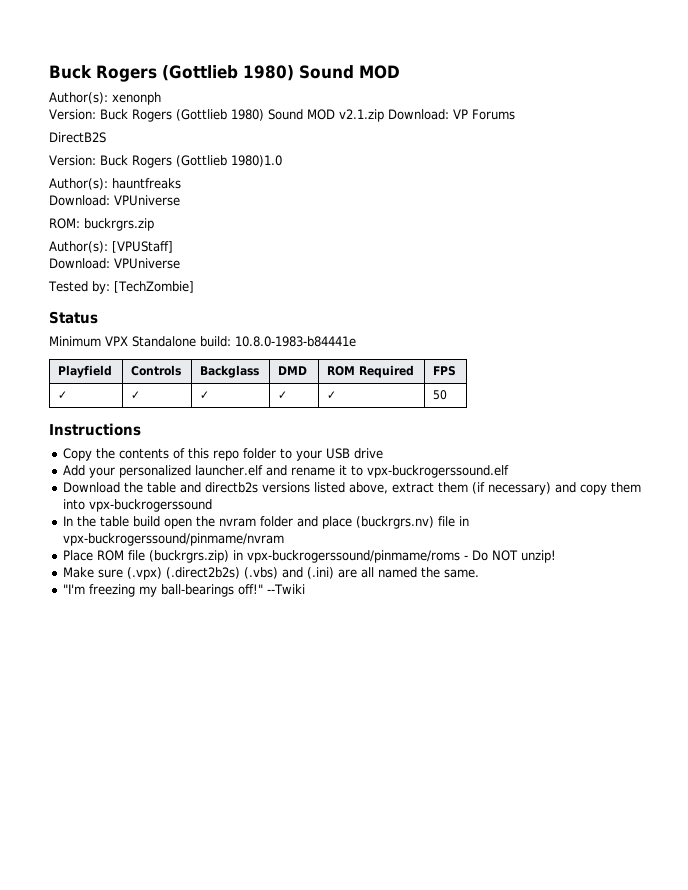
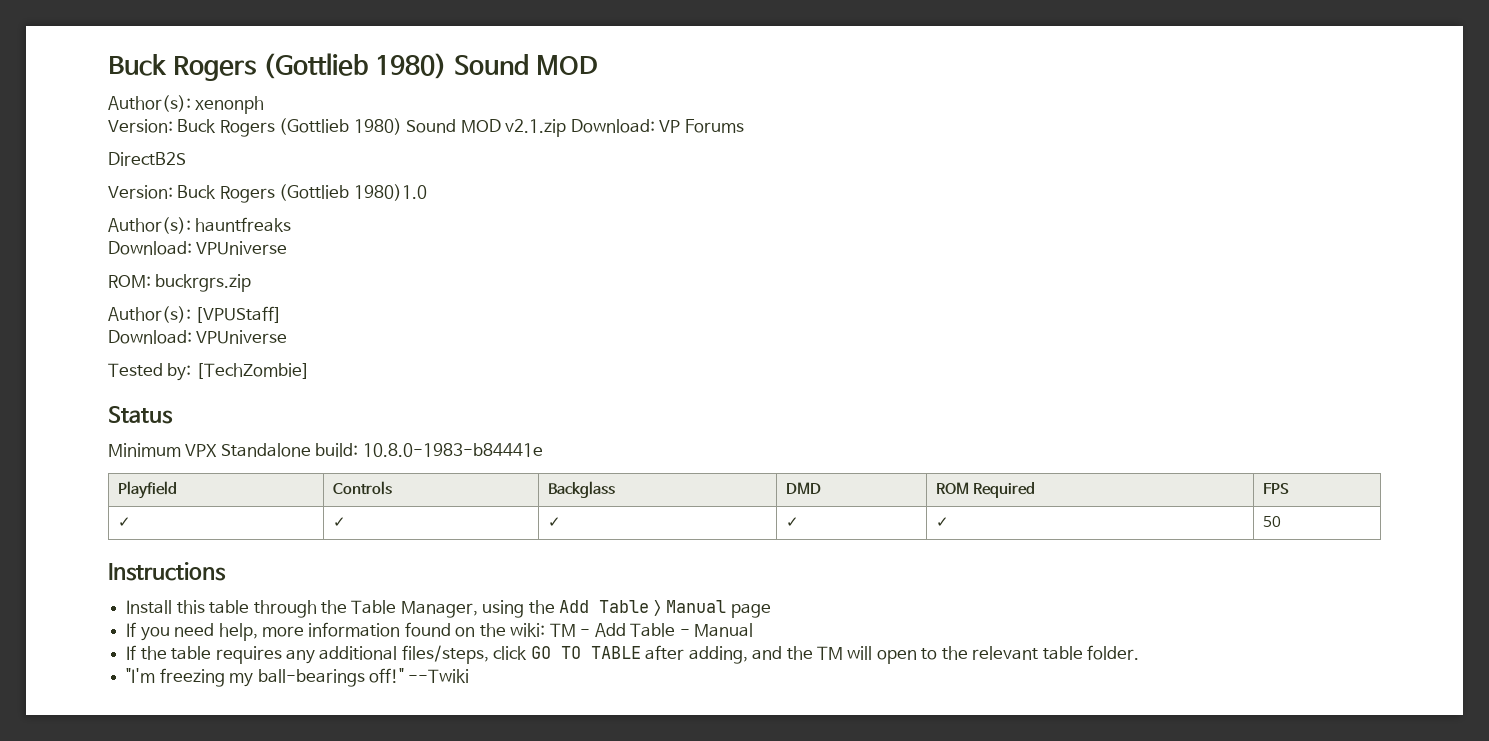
[63,448,384,461] [63,465,510,478] [63,482,642,495] [63,499,213,512] [63,516,470,529] [63,533,285,546] [63,550,557,563] [63,567,480,580] Copy the contents of this repo folder to your USB drive // Add your personalized launcher.elf and rename it to vpx-buckrogerssound.elf // Download the table and directb2s versions listed above, extract them (if necessary) and copy them into vpx-buckrogerssound // In the table build open the nvram folder and place (buckrgrs.nv) file in vpx-buckrogerssound/pinmame/nvram // Place ROM file (buckrgrs.zip) in vpx-buckrogerssound/pinmame/roms - Do NOT unzip! // Make sure (.vpx) (.direct2b2s) (.vbs) and (.ini) are all named the same. -> [126,600,771,618] [126,622,753,641] [126,645,1140,664] Install this table through the Table Manager, using the Add Table > Manual page // If you need help, more information found on the wiki: TM - Add Table - Manual // If the table requires any additional files/steps, click GO TO TABLE after adding, and the TM will open to the relevant table folder.

